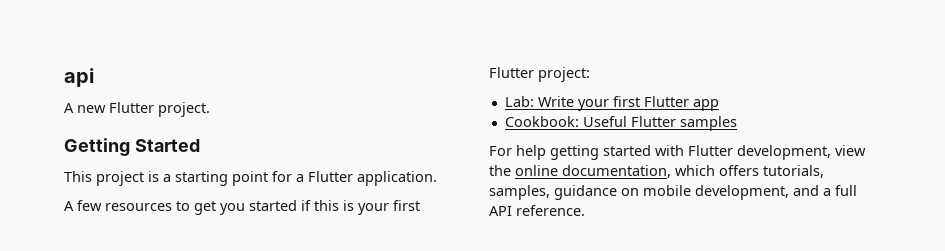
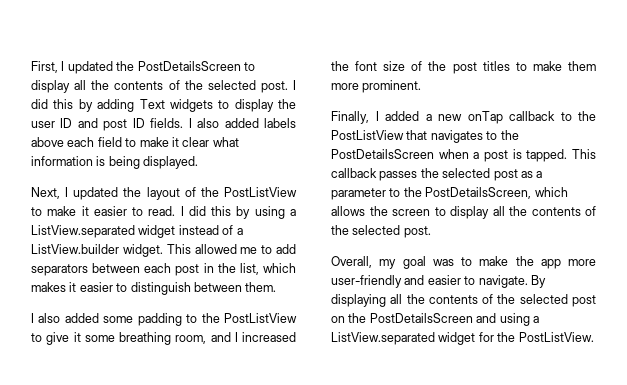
[64,68,94,87] [64,102,210,117] [64,138,200,156] [64,171,437,186] [64,200,420,215] [489,67,590,82] [504,96,719,111] [504,116,737,131] [489,145,866,160] [489,165,824,178] [489,185,857,200] [489,205,585,216] api // A new Flutter project. // Getting Started // This project is a starting point for a Flutter application. // A few resources to get you started if this is your first Flutter project: // Lab: Write your first Flutter app // Cookbook: Useful Flutter samples // For help getting started with Flutter development, view the online documentation, which offers tutorials, samples, guidance on mobile development, and a full API reference. -> [31,61,255,74] [31,80,296,93] [31,99,296,112] [31,118,297,131] [31,137,239,147] [31,156,199,169] [31,187,297,200] [31,206,296,219] [31,225,243,238] [31,244,296,257] [31,263,296,276] [31,282,277,295] [31,313,297,326] [31,332,296,345] [331,61,596,74] [331,80,422,93] [331,111,596,124] [331,130,519,143] [331,149,596,162] [331,168,543,181] [331,187,568,200] [331,206,596,219] [331,225,431,238] [331,256,596,269] [331,275,546,288] [331,294,596,307] [331,313,539,326] [331,332,594,345] First, I updated the PostDetailsScreen to display all the contents of the selected post. I did this by adding Text widgets to display the user ID and post ID fields. I also added labels above each field to make it clear what information is being displayed. // Next, I updated the layout of the PostListView to make it easier to read. I did this by using a ListView.separated widget instead of a ListView.builder widget. This allowed me to add separators between each post in the list, which makes it easier to distinguish between them. // I also added some padding to the PostListView to give it some breathing room, and I increased the font size of the post titles to make them more prominent. // Finally, I added a new onTap callback to the PostListView that navigates to the PostDetailsScreen when a post is tapped. This callback passes the selected post as a parameter to the PostDetailsScreen, which allows the screen to display all the contents of the selected post. // Overall, my goal was to make the app more user-friendly and easier to navigate. By displaying all the contents of the selected post on the PostDetailsScreen and using a ListView.separated widget for the PostListView.

